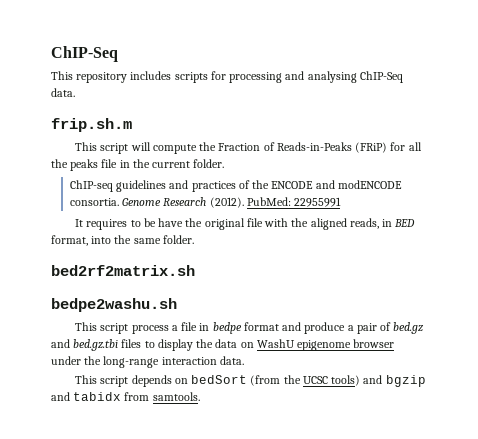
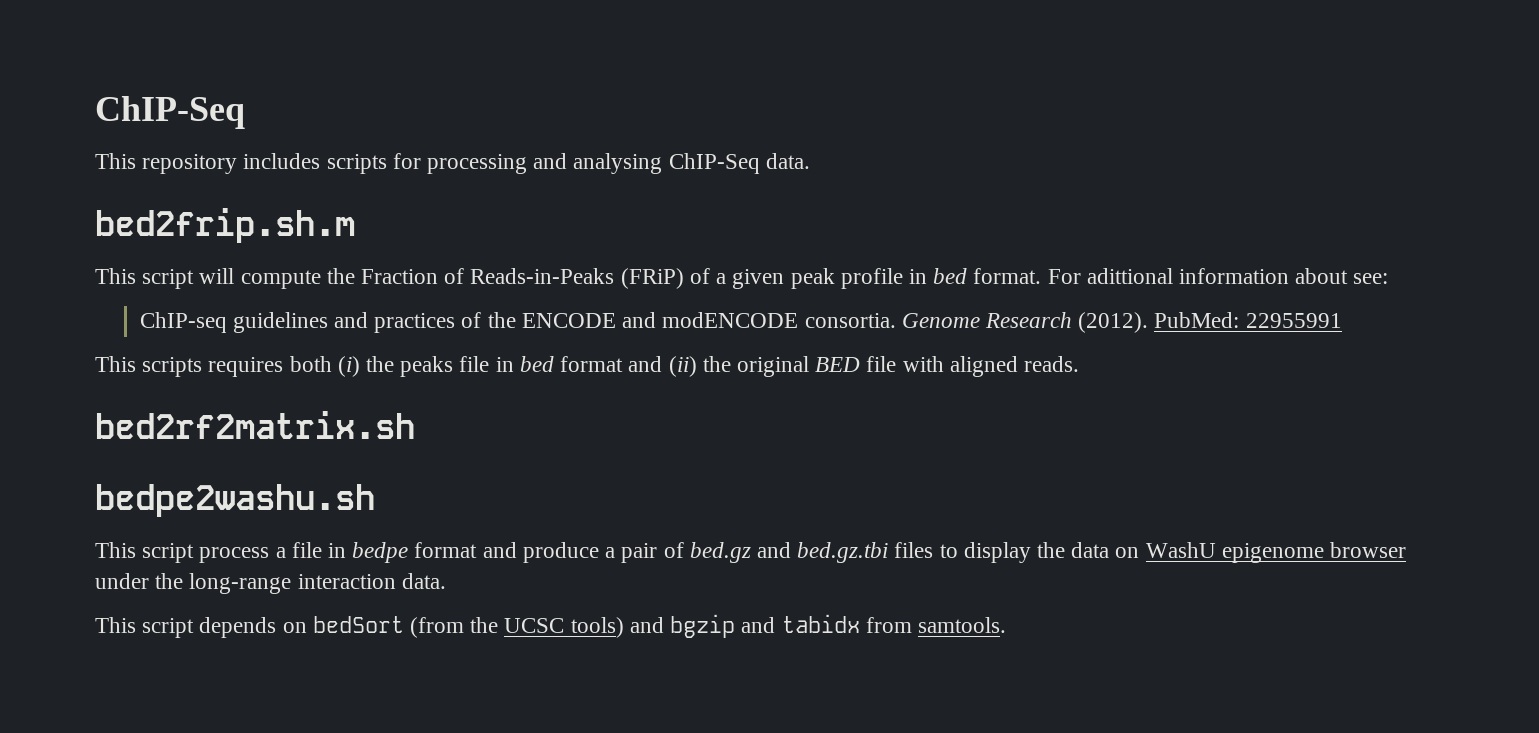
[51,118,132,132] frip.sh.m -> [95,208,355,243] bed2frip.sh.m
[390,142,422,151] [51,159,225,171] for all the peaks file in the current folder. -> [689,268,1389,289] of a given peak profile in bed format. For adittional information about see:
[75,218,184,230] It requires to be have -> [95,356,697,377] This scripts requires both (i) the peaks file in bed format and (ii)
(245, 224) none -> [815,357,861,372] BED
[291,218,416,230] [51,235,194,246] the aligned reads, in BED format, into the same folder. -> [949,356,1079,377] aligned reads.

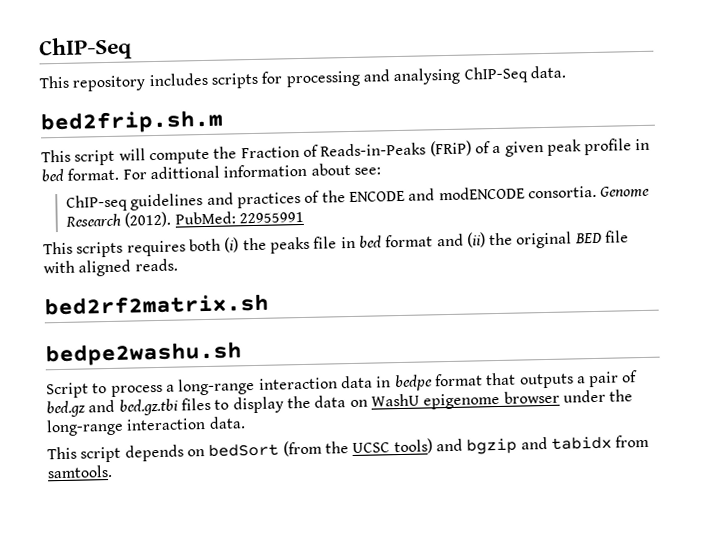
[95,542,322,563] This script process a file -> [46,375,373,399] Script to process a long-range interaction data
[482,542,599,563] and produce -> [485,372,574,389] that outputs

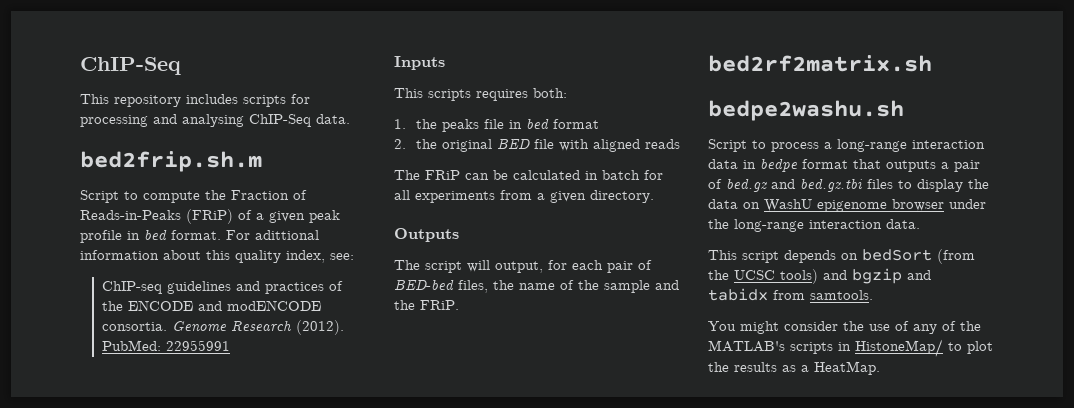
[41,148,146,166] This script will -> [80,190,138,203] Script to
(351, 169) none -> [206,250,325,263] this quality index,
(304, 217) none -> [394,56,445,70] // Inputs
[188,237,240,253] both (i) -> [533,88,567,98] [394,119,406,129] both: // 1.
[436,232,486,248] and (ii) -> [394,139,406,149] // 2.
[134,258,178,272] reads. -> [644,139,680,149] [394,170,663,180] [394,190,654,203] [394,228,459,242] [394,260,652,273] [394,279,679,293] [394,300,459,310] reads // The FRiP can be calculated in batch for all experiments from a given directory. // Outputs // The script will output, for each pair of BED-bed files, the name of the sample and the FRiP.
(113, 471) none -> [708,321,981,334] [708,339,993,357] [708,361,880,375] // You might consider the use of any of the MATLAB's scripts in HistoneMap/ to plot the results as a HeatMap.

